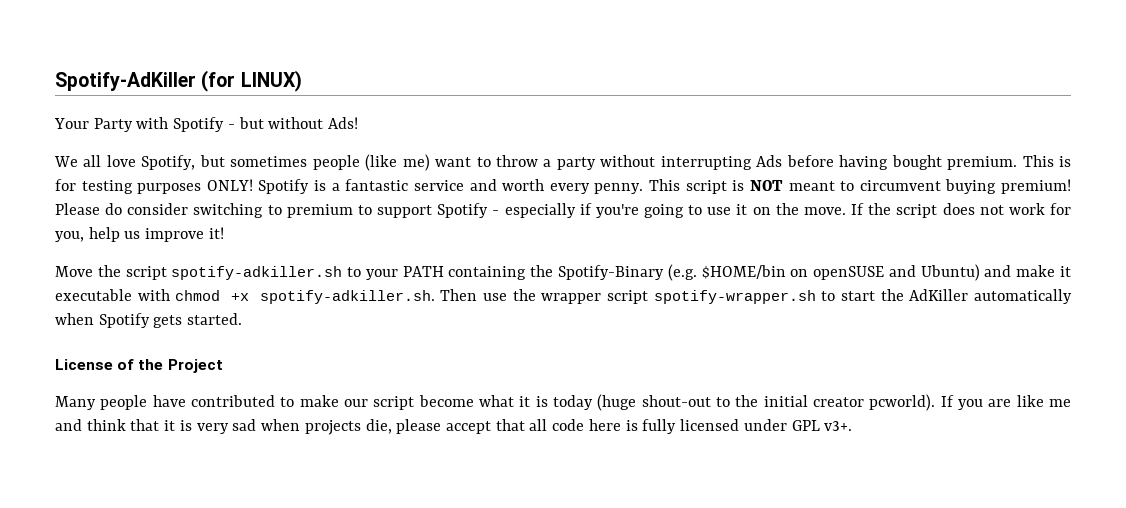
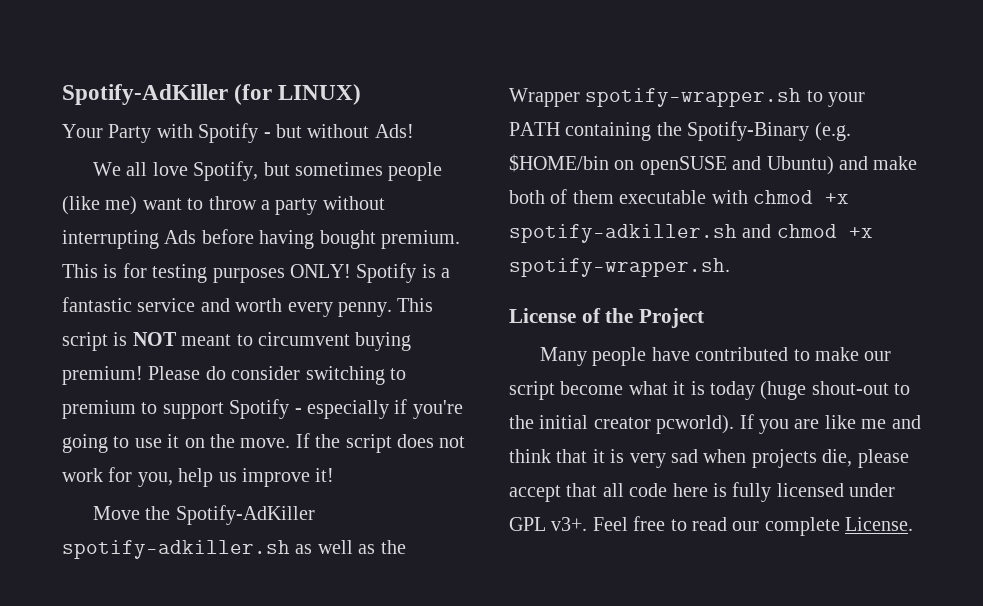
[125,266,343,280] script spotify-adkiller.sh -> [175,505,315,525] [62,540,406,559] [509,88,802,107] Spotify-AdKiller spotify-adkiller.sh as well as the Wrapper spotify-wrapper.sh
[1060,266,1072,277] it -> [509,189,614,204] both of them
[259,289,1073,304] [55,313,243,328] spotify-adkiller.sh. Then use the wrapper script spotify-wrapper.sh to start the AdKiller automatically when Spotify gets started. -> [509,224,873,243] [509,258,730,277] spotify-adkiller.sh and chmod +x spotify-wrapper.sh.
(853, 426) none -> [592,516,914,536] Feel free to read our complete License.

